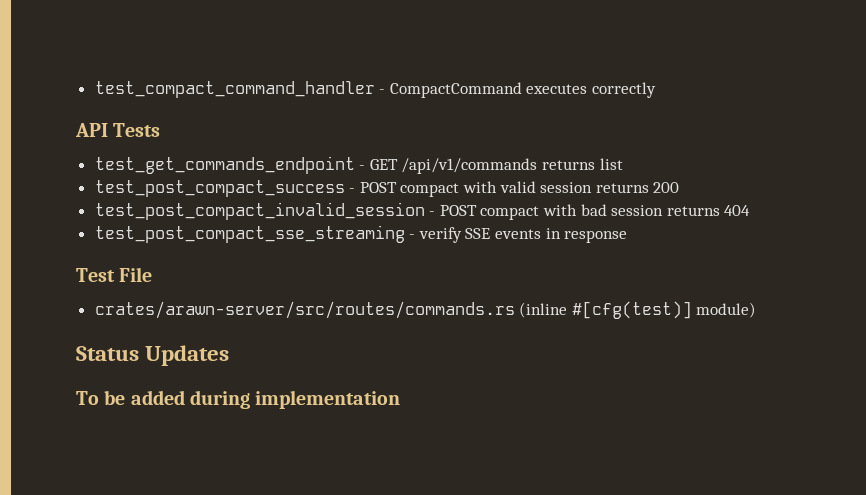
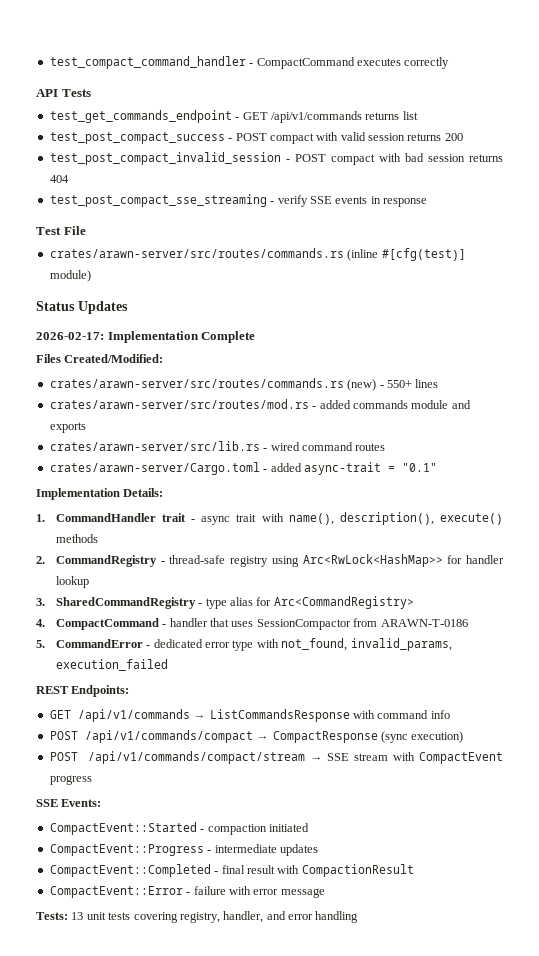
[76,390,401,409] To be added during implementation -> [36,331,256,343] [36,354,164,363] [49,378,439,391] [49,399,471,409] [49,422,86,433] [49,441,386,451] [49,462,437,475] [36,488,164,500] [36,512,503,525] [55,534,98,543] [36,554,505,567] [55,576,89,588] [36,596,414,609] [36,618,468,630] [36,638,452,651] [55,659,168,671] [36,685,130,697] [49,709,450,722] [49,730,464,743] [49,751,503,764] [49,775,92,785] [36,799,102,807] [49,822,309,835] [49,844,318,856] [49,864,414,877] [49,886,325,898] [36,911,359,923] 2026-02-17: Implementation Complete // Files Created/Modified: // crates/arawn-server/src/routes/commands.rs (new) - 550+ lines // crates/arawn-server/src/routes/mod.rs - added commands module and exports // crates/arawn-server/src/lib.rs - wired command routes // crates/arawn-server/Cargo.toml - added async-trait = "0.1" // Implementation Details: // 1. CommandHandler trait - async trait with name(), description(), execute() methods // 2. CommandRegistry - thread-safe registry using Arc<RwLock<HashMap>> for handler lookup // 3. SharedCommandRegistry - type alias for Arc<CommandRegistry> // 4. CompactCommand - handler that uses SessionCompactor from ARAWN-T-0186 // 5. CommandError - dedicated error type with not_found, invalid_params, execution_failed // REST Endpoints: // GET /api/v1/commands → ListCommandsResponse with command info // POST /api/v1/commands/compact → CompactResponse (sync execution) // POST /api/v1/commands/compact/stream → SSE stream with CompactEvent progress // SSE Events: // CompactEvent::Started - compaction initiated // CompactEvent::Progress - intermediate updates // CompactEvent::Completed - final result with CompactionResult // CompactEvent::Error - failure with error message // Tests: 13 unit tests covering registry, handler, and error handling

